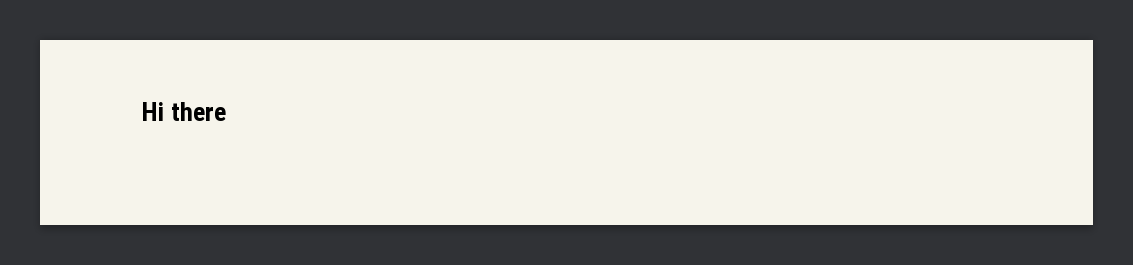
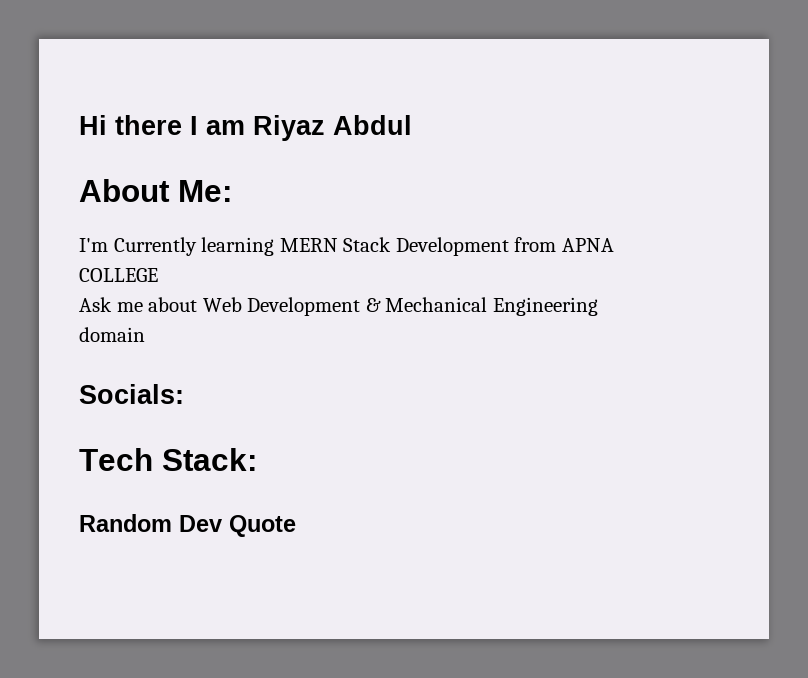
(227, 111) none -> [190,115,412,141] [79,179,232,202] [79,237,614,256] [79,268,158,282] [79,297,598,316] [79,327,145,342] [79,384,184,404] [79,448,257,471] [79,514,296,537] I am Riyaz Abdul // About Me: // I'm Currently learning MERN Stack Development from APNA COLLEGE // Ask me about Web Development & Mechanical Engineering domain // Socials: // Tech Stack: // Random Dev Quote

